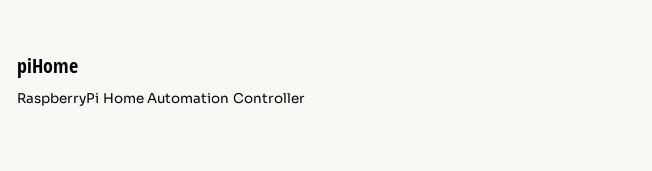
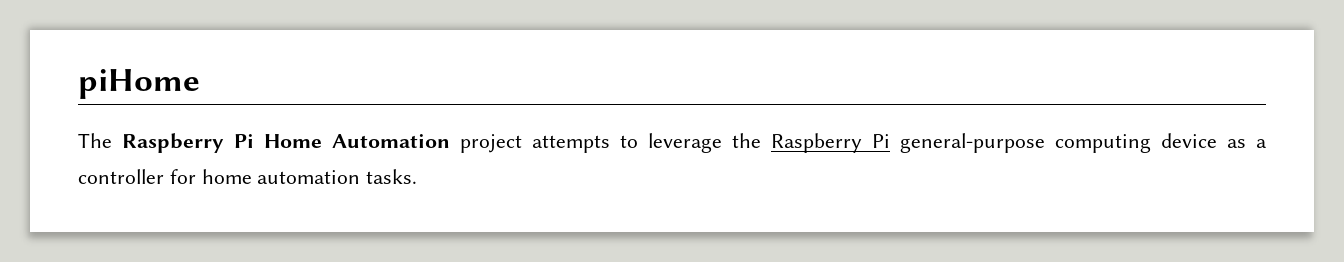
[17,92,305,106] RaspberryPi Home Automation Controller -> [78,133,1267,153] [78,169,418,184] The Raspberry Pi Home Automation project attempts to leverage the Raspberry Pi general-purpose computing device as a controller for home automation tasks.

